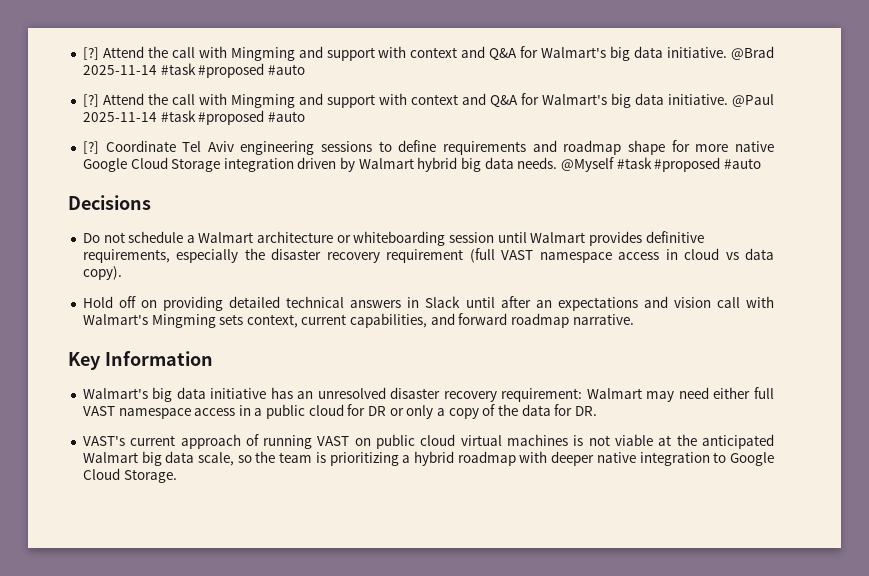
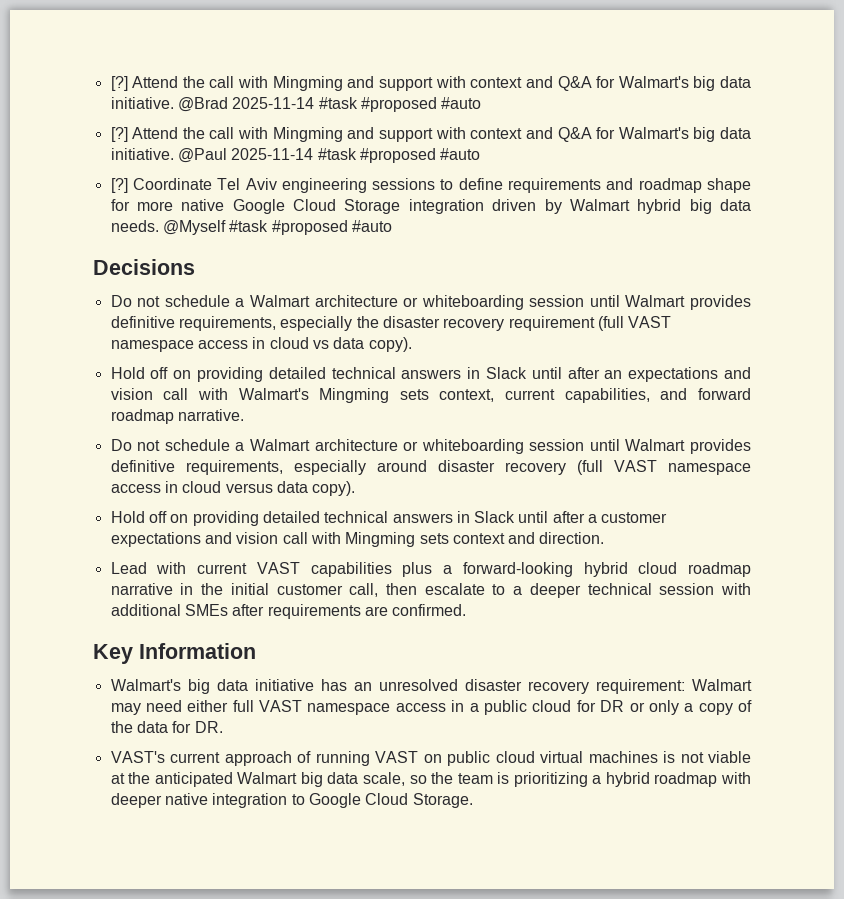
(634, 319) none -> [110,439,751,454] [110,460,751,475] [110,481,356,496] [110,511,668,526] [110,532,605,547] [110,562,752,577] [110,583,751,598] [110,604,467,619] // Do not schedule a Walmart architecture or whiteboarding session until Walmart provides definitive requirements, especially around disaster recovery (full VAST namespace access in cloud versus data copy). // Hold off on providing detailed technical answers in Slack until after a customer expectations and vision call with Mingming sets context and direction. // Lead with current VAST capabilities plus a forward-looking hybrid cloud roadmap narrative in the initial customer call, then escalate to a deeper technical session with additional SMEs after requirements are confirmed.

